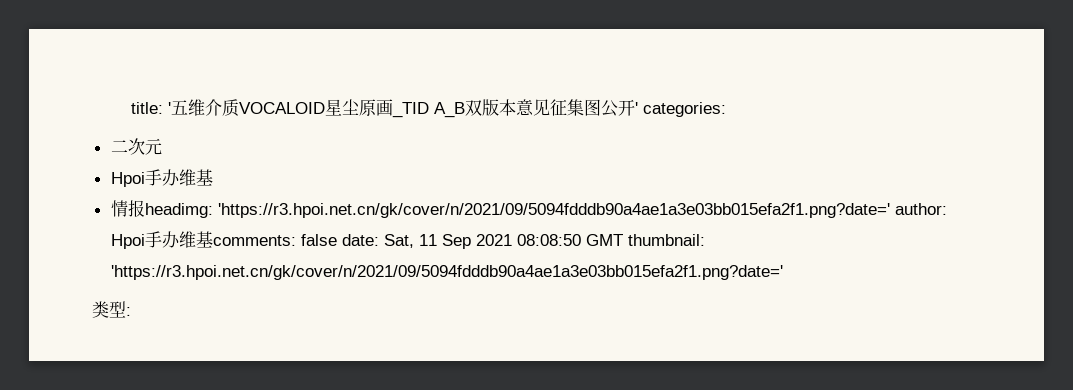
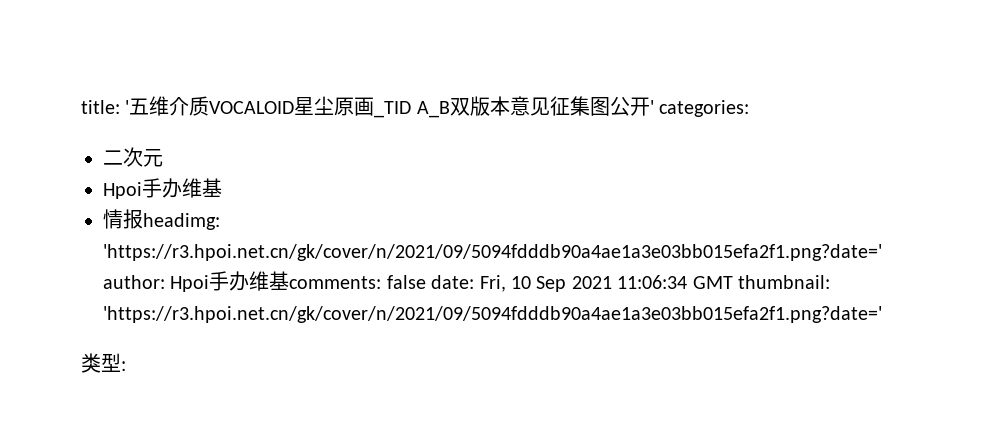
[383,234,437,248] Sat, 11 -> [479,275,531,292] Fri, 10
[516,234,581,246] 08:08:50 -> [617,275,688,289] 11:06:34

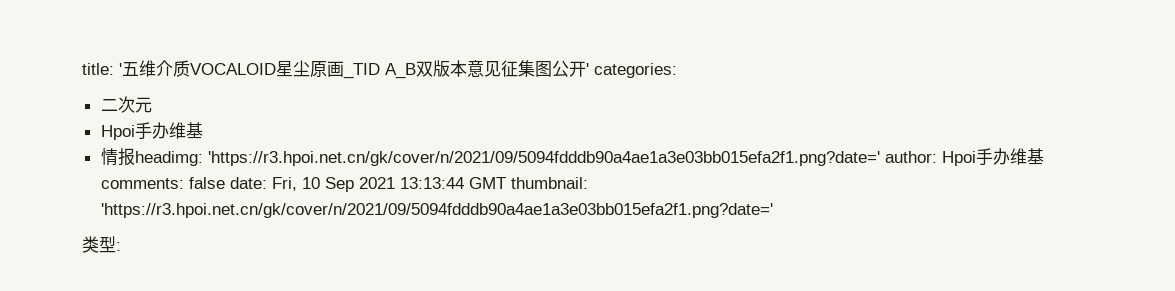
[617,275,688,289] 11:06:34 -> [399,177,464,189] 13:13:44

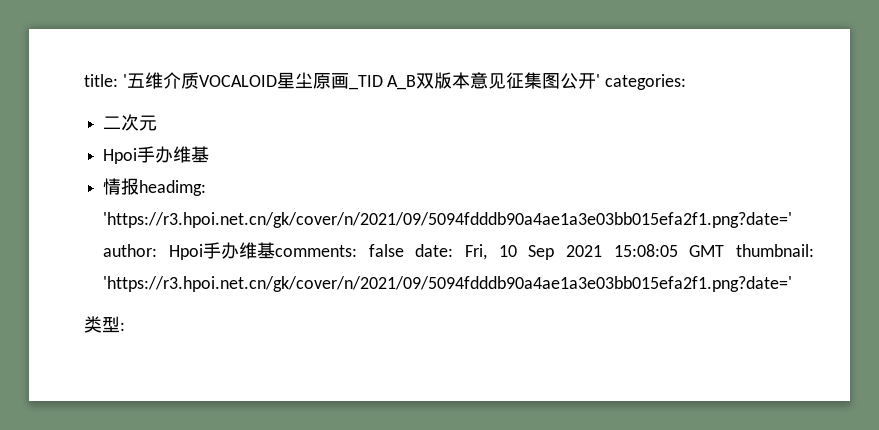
[399,177,464,189] 13:13:44 -> [613,244,678,257] 15:08:05

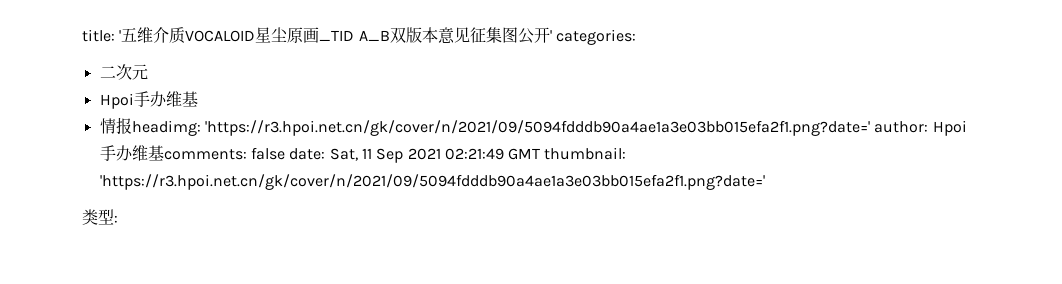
[464,244,517,260] Fri, 10 -> [329,148,372,161] Sat, 11
[613,244,678,257] 15:08:05 -> [444,148,504,160] 02:21:49

